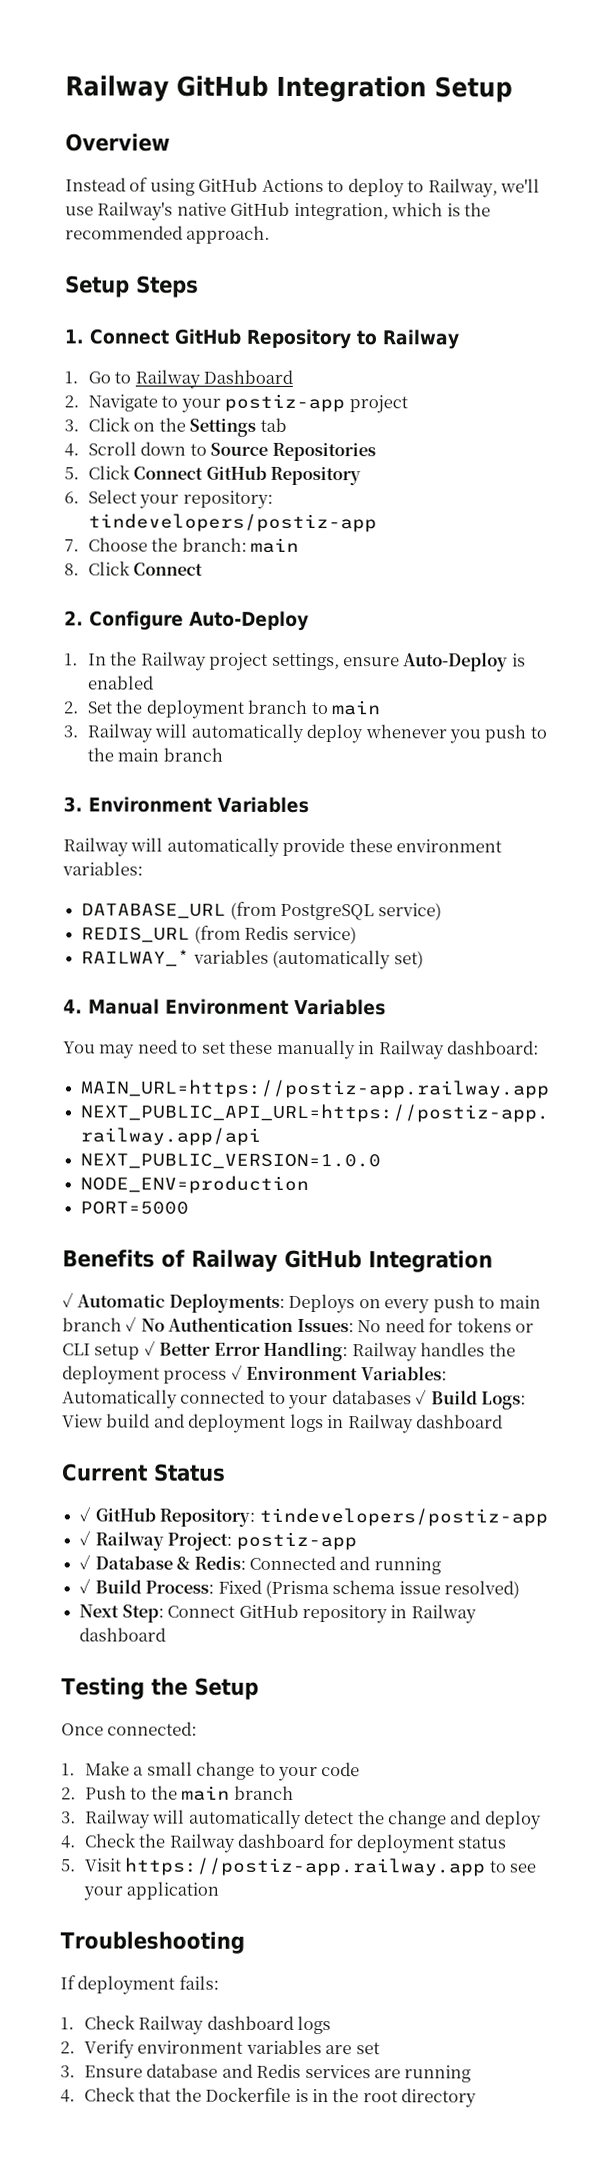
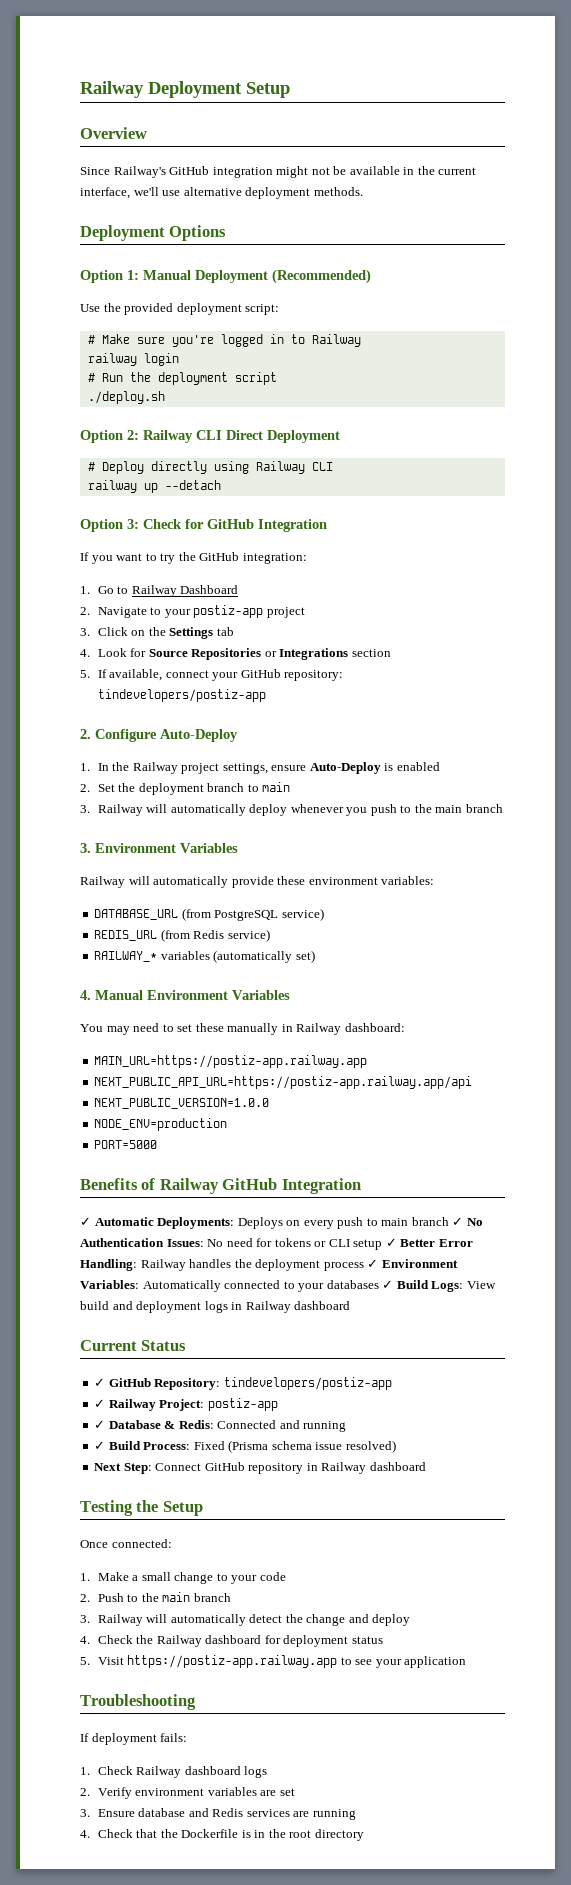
[65,75,427,103] Railway GitHub Integration -> [80,81,242,98] Railway Deployment
[65,177,541,198] [65,201,492,221] [65,225,271,244] [65,275,199,298] [64,328,459,350] Instead of using GitHub Actions to deploy to Railway, we'll use Railway's native GitHub integration, which is the recommended approach. // Setup Steps // 1. Connect GitHub Repository to Railway -> [80,166,477,178] [80,187,363,199] [80,225,227,241] [80,269,371,284] [80,303,280,315] [87,334,361,347] [87,353,179,366] [87,372,277,385] [87,391,165,404] [80,430,340,443] [87,461,333,474] [87,480,221,493] [80,519,327,532] [80,552,307,564] Since Railway's GitHub integration might not be available in the current interface, we'll use alternative deployment methods. // Deployment Options // Option 1: Manual Deployment (Recommended) // Use the provided deployment script: // # Make sure you're logged in to Railway // railway login // # Run the deployment script // ./deploy.sh // Option 2: Railway CLI Direct Deployment // # Deploy directly using Railway CLI // railway up --detach // Option 3: Check for GitHub Integration // If you want to try the GitHub integration:
[87,441,207,456] Scroll down to -> [97,648,147,657] Look for
[64,465,362,486] [64,489,273,509] [87,513,377,533] [64,537,300,553] [64,561,204,576] // 5. Click Connect GitHub Repository // 6. Select your repository: tindevelopers/postiz-app // 7. Choose the branch: main // 8. Click Connect -> [264,648,391,660] [80,669,344,681] [97,689,266,702] or Integrations section // 5. If available, connect your GitHub repository: tindevelopers/postiz-app

